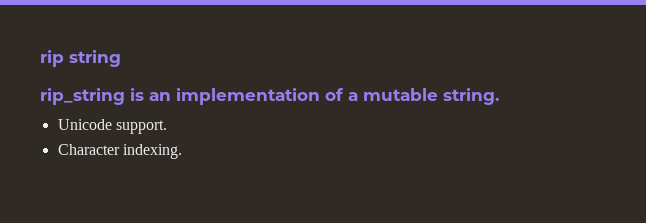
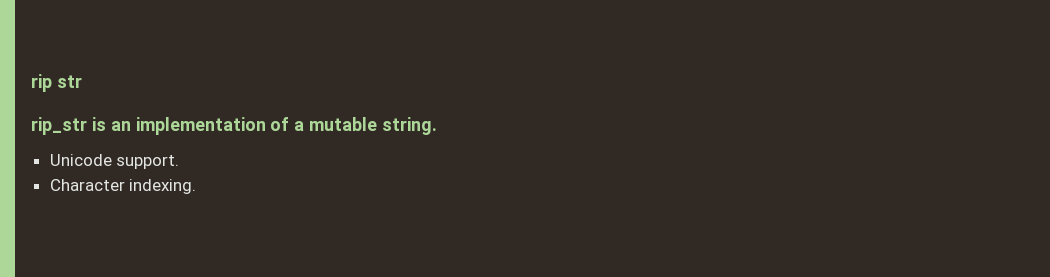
[69,50,121,67] [40,88,125,105] string // rip_string -> [56,75,82,88] [31,117,87,135] str // rip_str

